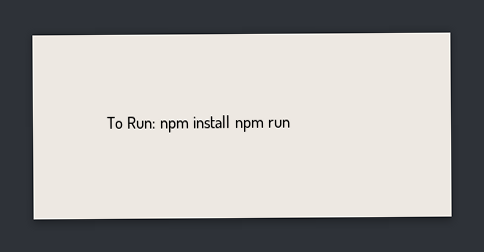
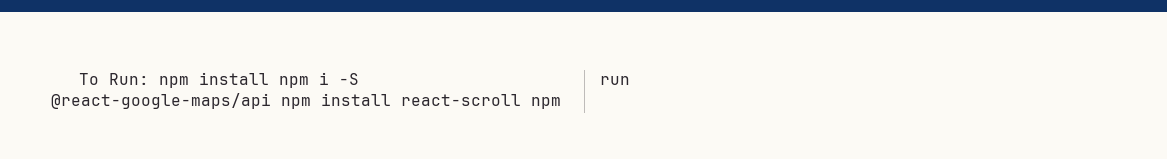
(265, 126) none -> [318,72,359,85] [51,93,561,109] i -S @react-google-maps/api npm install react-scroll npm

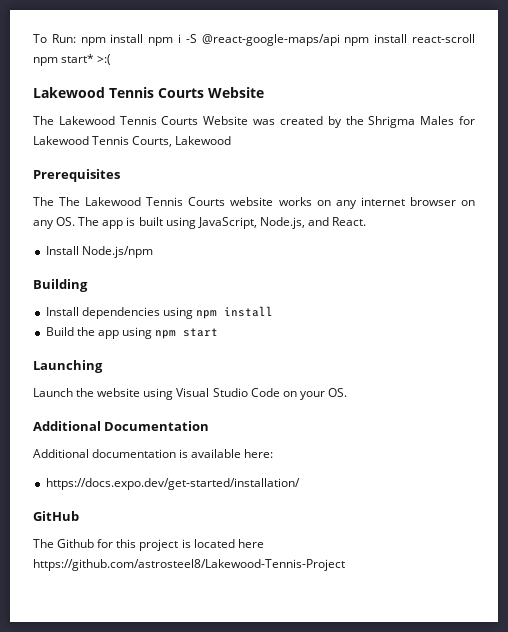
[600,76,630,85] run -> [61,54,112,65] [33,87,264,98] [33,116,475,128] [33,136,232,147] [33,169,120,182] [33,197,475,209] [33,217,367,229] [45,246,153,258] [33,279,88,292] [45,306,273,319] [45,327,219,339] [33,360,103,373] [33,388,347,400] [33,421,210,431] [33,449,274,458] [45,478,300,490] [33,511,79,521] [33,539,264,551] [33,559,345,571] start* >:( // Lakewood Tennis Courts Website // The Lakewood Tennis Courts Website was created by the Shrigma Males for Lakewood Tennis Courts, Lakewood // Prerequisites // The The Lakewood Tennis Courts website works on any internet browser on any OS. The app is built using JavaScript, Node.js, and React. // Install Node.js/npm // Building // Install dependencies using npm install // Build the app using npm start // Launching // Launch the website using Visual Studio Code on your OS. // Additional Documentation // Additional documentation is available here: // https://docs.expo.dev/get-started/installation/ // GitHub // The Github for this project is located here https://github.com/astrosteel8/Lakewood-Tennis-Project

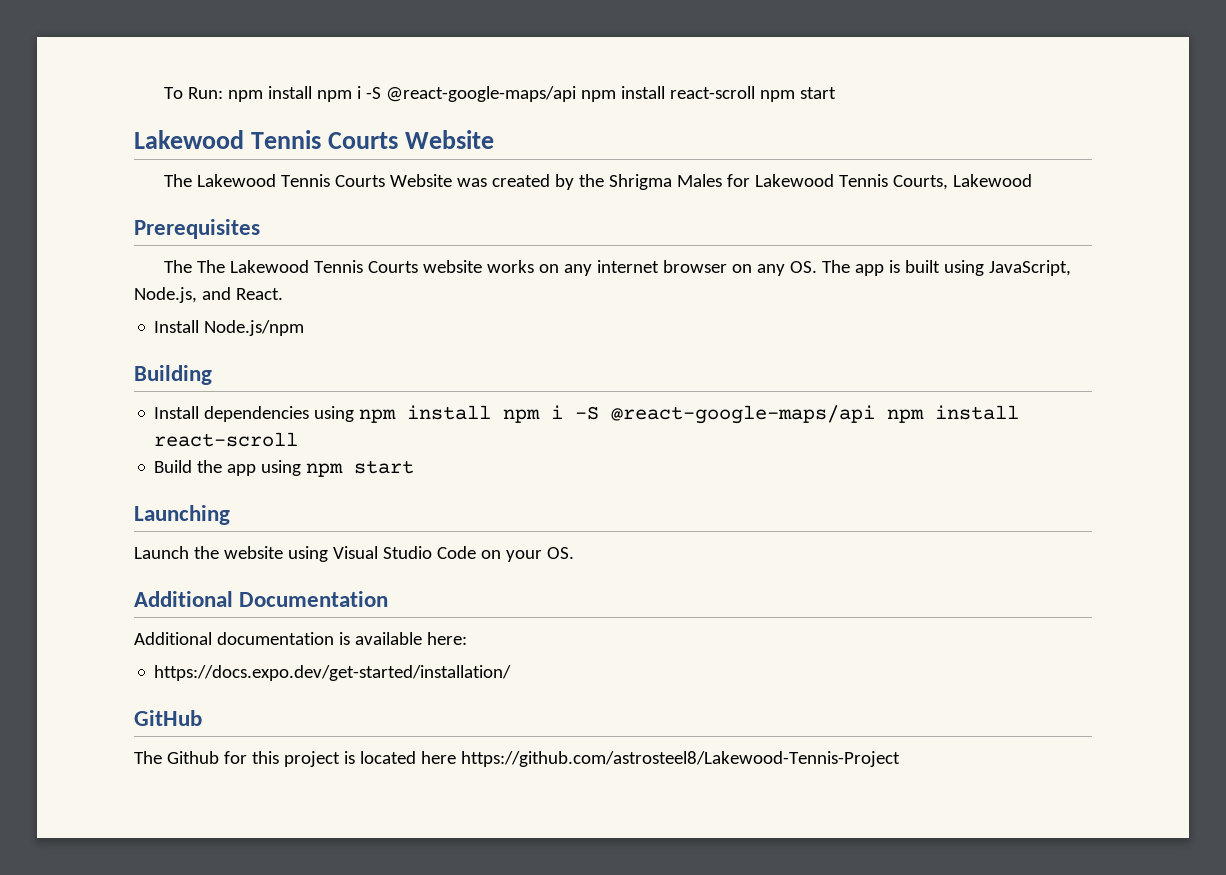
[61,54,112,65] start* >:( -> [799,87,836,99] start
(273, 311) none -> [503,405,1020,424] [154,432,299,447] npm i -S @react-google-maps/api npm install react-scroll

